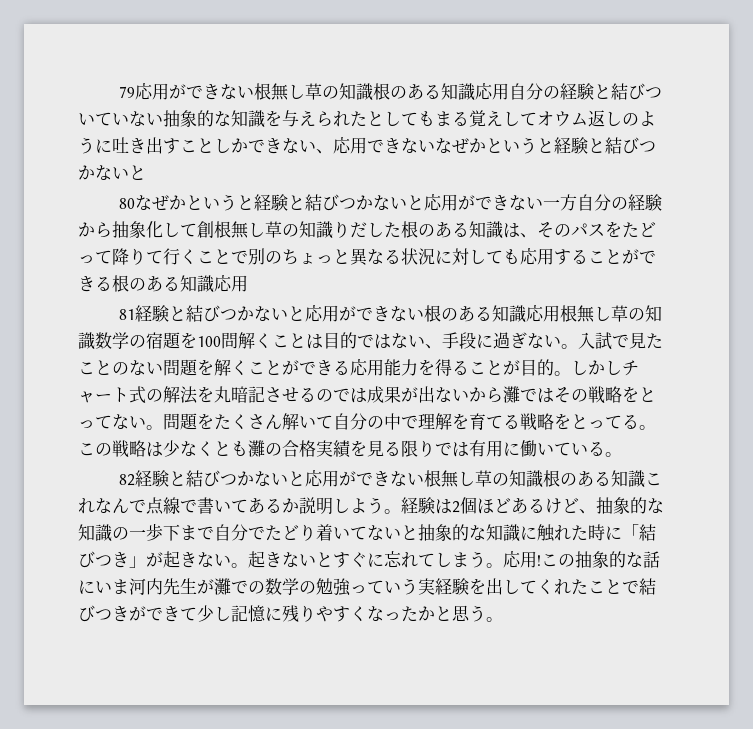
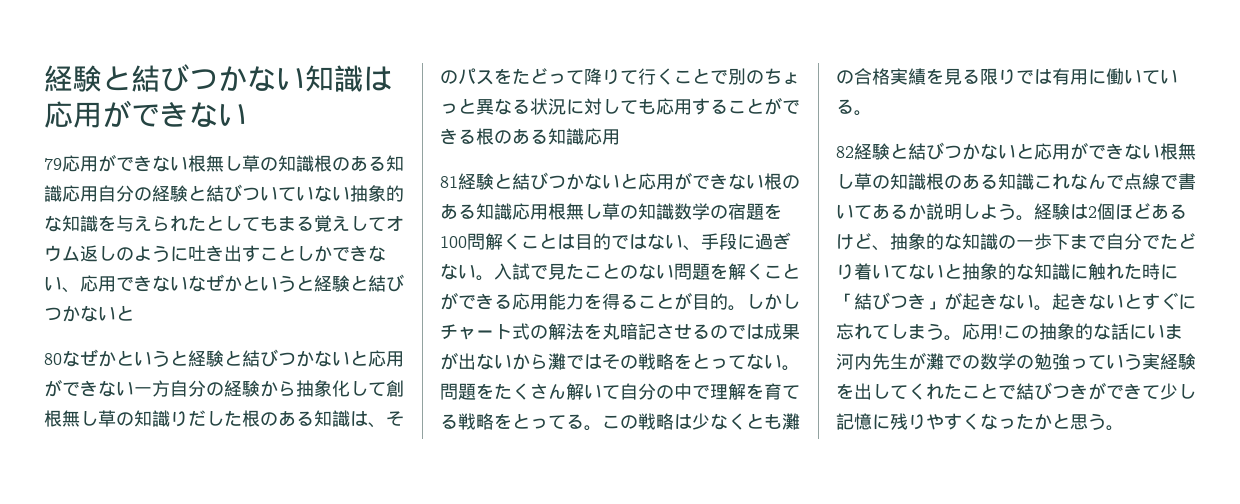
(119, 92) none -> [44,64,392,92] [44,100,247,128] 経験と結びつかない知識は応用ができない //

